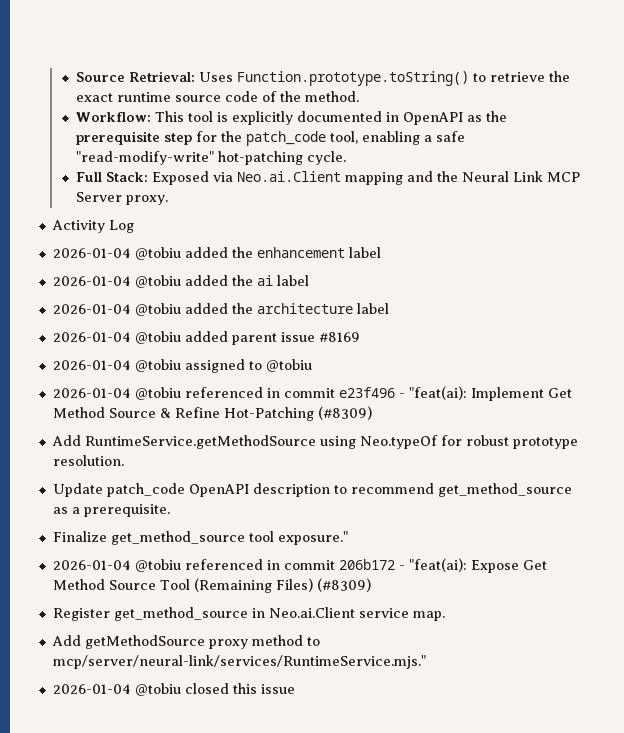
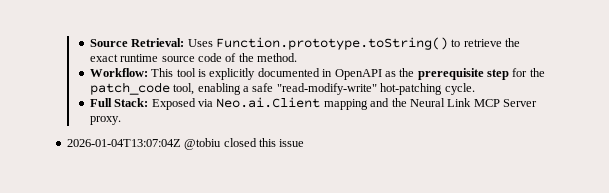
[51,220,134,233] [52,247,381,260] [52,275,309,288] [52,303,389,316] [52,331,360,345] [52,359,312,373] [52,386,572,401] [52,406,372,421] [51,435,578,449] [52,455,124,466] [52,483,572,497] [52,504,170,517] [52,531,348,545] [52,558,547,573] [52,578,371,593] [52,607,445,621] [51,635,320,649] [52,655,426,669] [52,684,131,694] Activity Log // 2026-01-04 @tobiu added the enhancement label // 2026-01-04 @tobiu added the ai label // 2026-01-04 @tobiu added the architecture label // 2026-01-04 @tobiu added parent issue #8169 // 2026-01-04 @tobiu assigned to @tobiu // 2026-01-04 @tobiu referenced in commit e23f496 - "feat(ai): Implement Get Method Source & Refine Hot-Patching (#8309) // Add RuntimeService.getMethodSource using Neo.typeOf for robust prototype resolution. // Update patch_code OpenAPI description to recommend get_method_source as a prerequisite. // Finalize get_method_source tool exposure." // 2026-01-04 @tobiu referenced in commit 206b172 - "feat(ai): Expose Get Method Source Tool (Remaining Files) (#8309) // Register get_method_source in Neo.ai.Client service map. // Add getMethodSource proxy method to mcp/server/neural-link/services/RuntimeService.mjs." // 2026-01-04 -> [66,139,181,147] 2026-01-04T13:07:04Z

